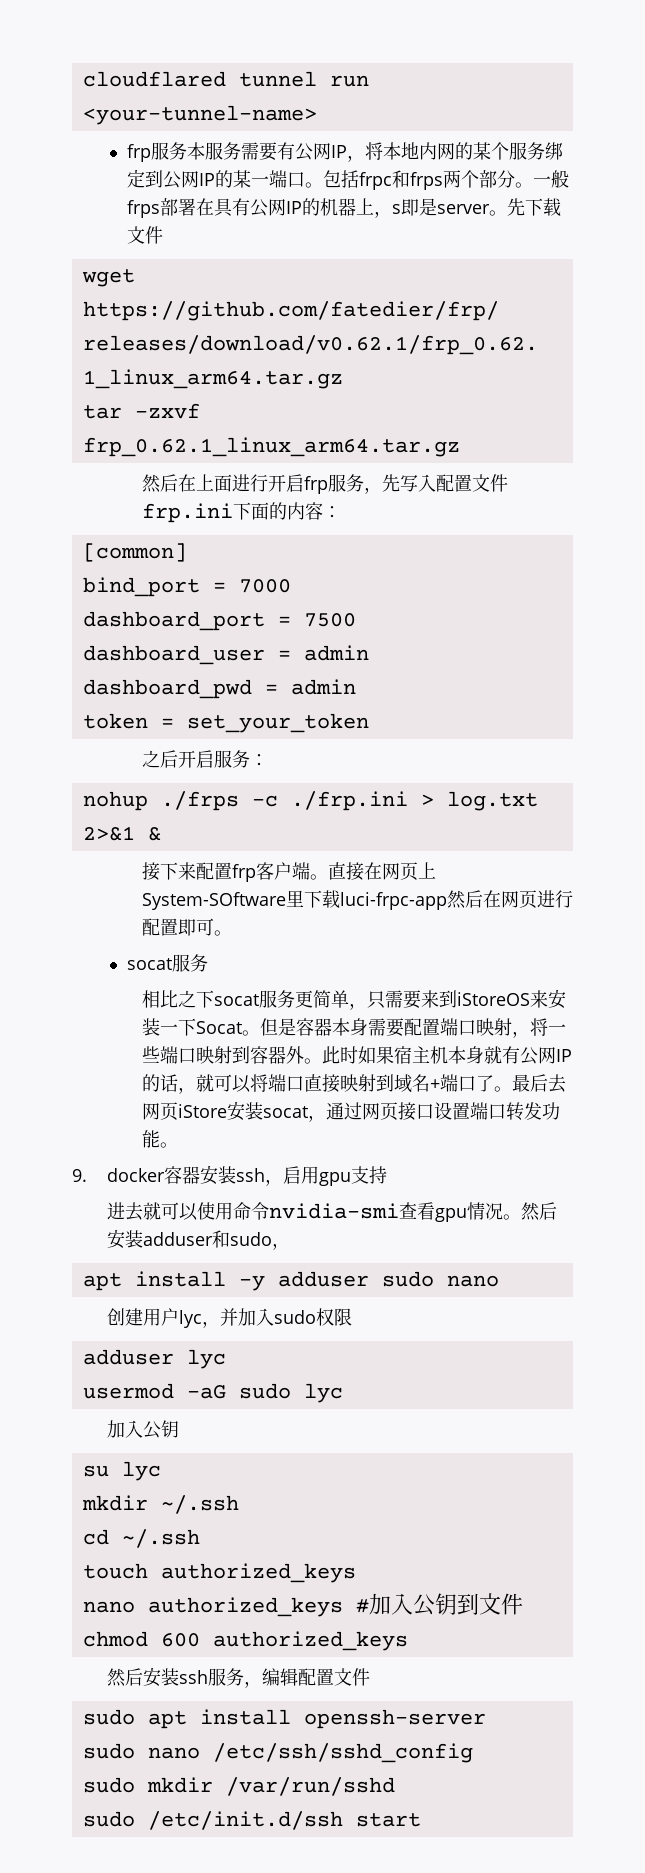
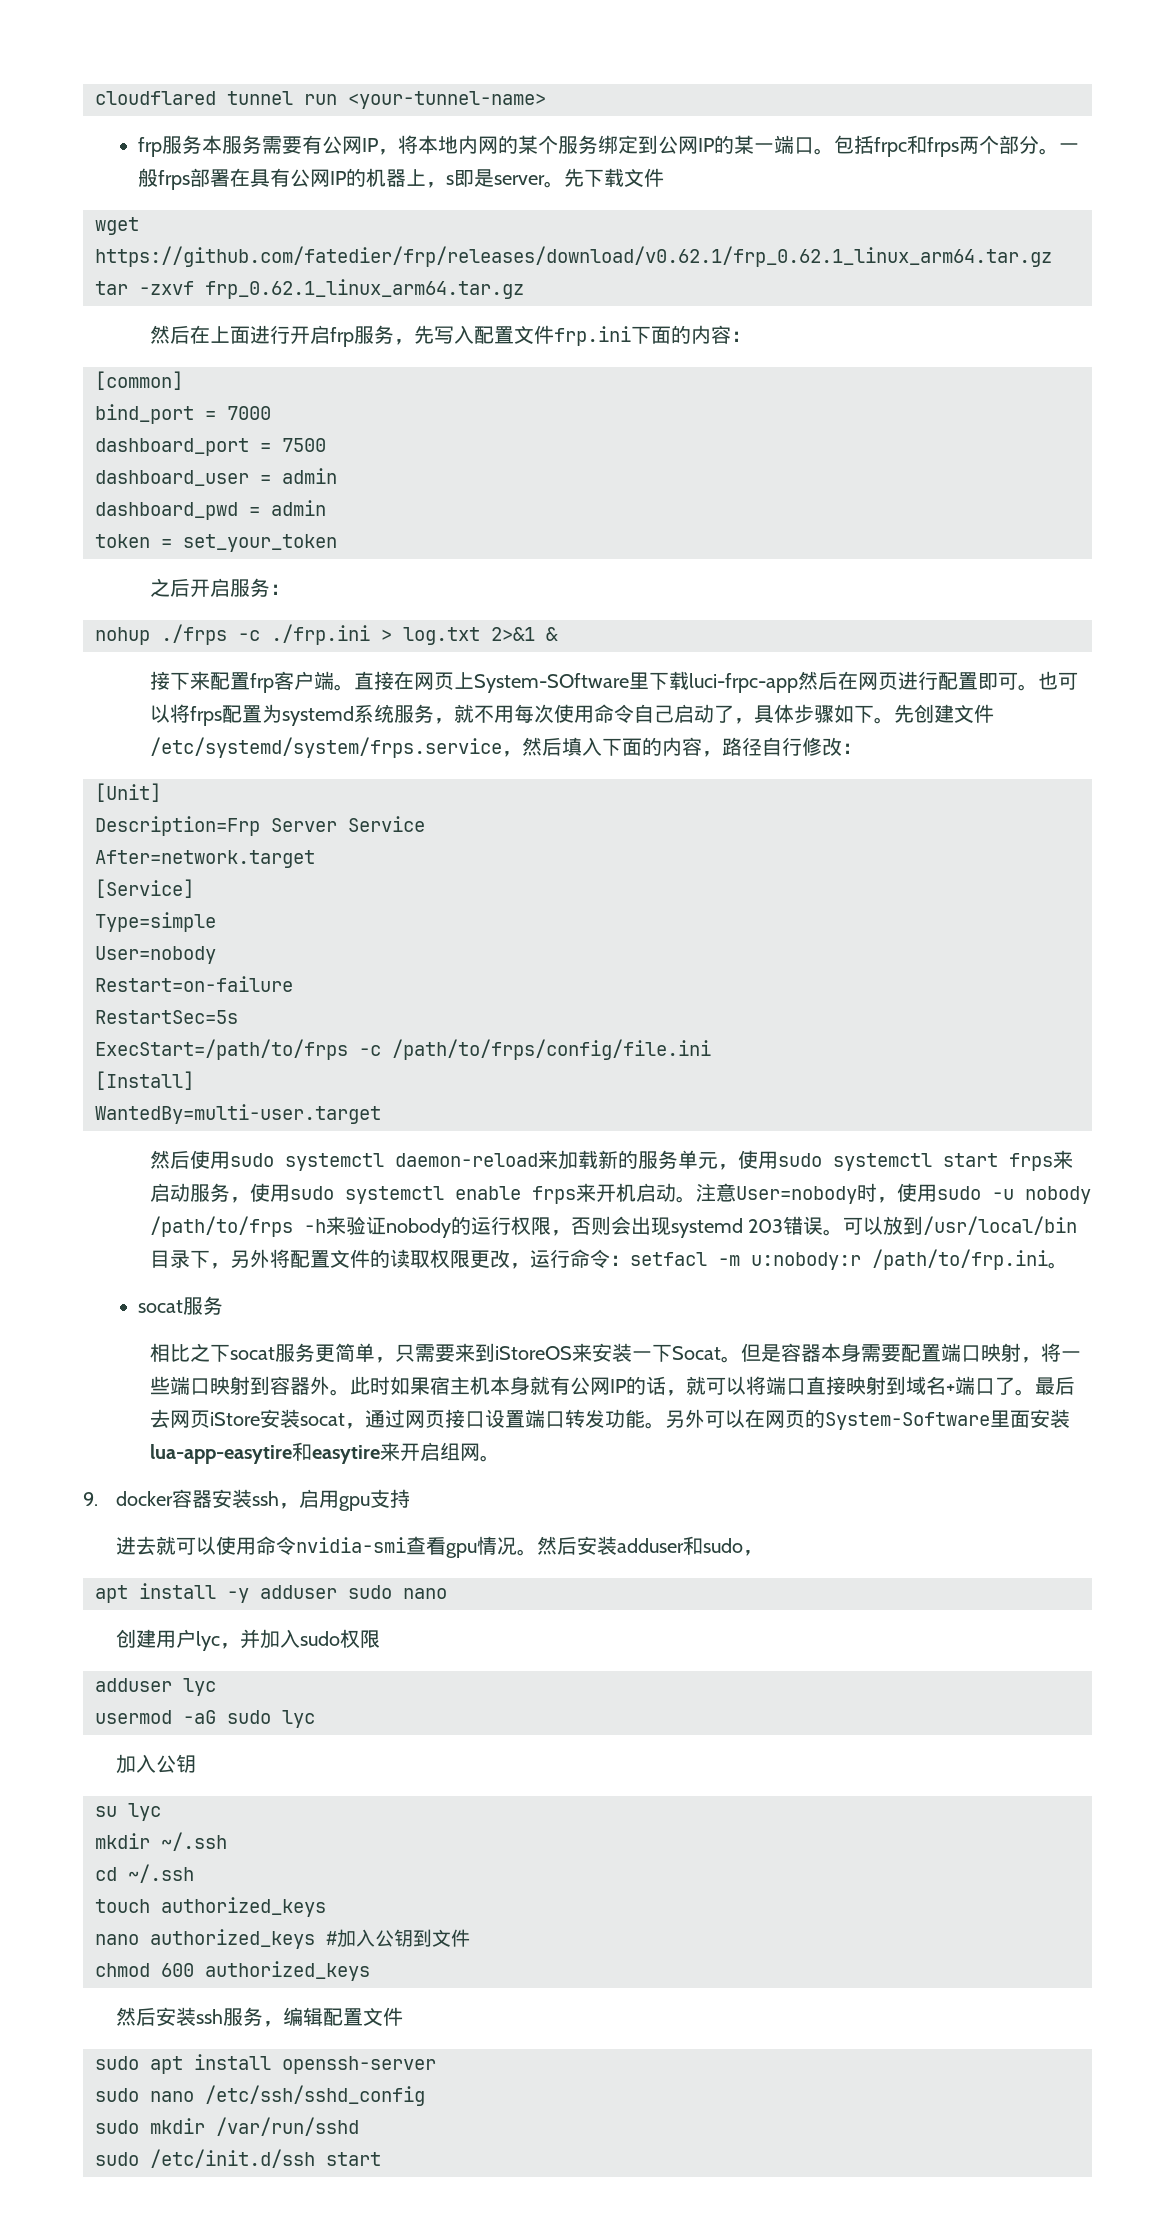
(232, 933) none -> [1037,671,1078,690] [149,704,994,726] [149,737,862,758] [95,783,161,802] [95,816,425,836] [95,850,315,868] [95,879,194,898] [95,912,216,932] [95,946,216,964] [95,976,293,992] [95,1010,238,1024] [95,1039,711,1060] [95,1071,194,1090] [95,1104,381,1124] [149,1150,1073,1171] [149,1183,1091,1204] [149,1216,1077,1238] [149,1249,1068,1270] 也可以将frps配置为systemd系统服务，就不用每次使用命令自己启动了，具体步骤如下。先创建文件/etc/systemd/system/frps.service，然后填入下面的内容，路径自行修改： // [Unit] // Description=Frp Server Service // After=network.target // [Service] // Type=simple // User=nobody // Restart=on-failure // RestartSec=5s // ExecStart=/path/to/frps -c /path/to/frps/config/file.ini // [Install] // WantedBy=multi-user.target // 然后使用sudo systemctl daemon-reload来加载新的服务单元，使用sudo systemctl start frps来启动服务，使用sudo systemctl enable frps来开机启动。注意User=nobody时，使用sudo -u nobody /path/to/frps -h来验证nobody的运行权限，否则会出现systemd 203错误。可以放到/usr/local/bin目录下，另外将配置文件的读取权限更改，运行命令：setfacl -m u:nobody:r /path/to/frp.ini。
(178, 1145) none -> [664,1409,1070,1430] [149,1442,500,1464] 另外可以在网页的System-Software里面安装lua-app-easytire和easytire来开启组网。

